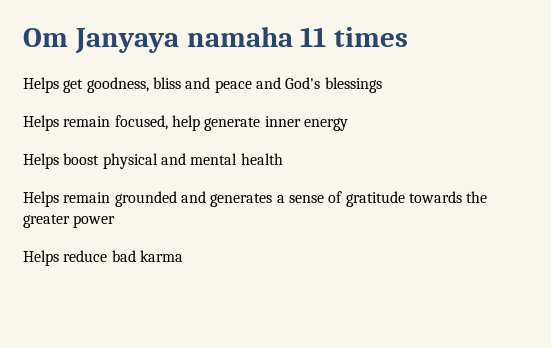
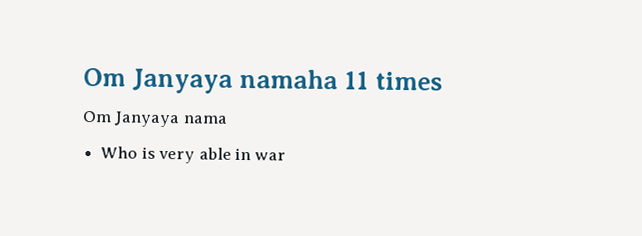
[23,77,382,93] [23,115,348,131] [23,153,283,169] [23,191,488,207] [23,214,116,228] [23,250,183,266] Helps get goodness, bliss and peace and God's blessings // Helps remain focused, help generate inner energy // Helps boost physical and mental health // Helps remain grounded and generates a sense of gratitude towards the greater power // Helps reduce bad karma -> [82,110,228,128] [100,146,287,164] Om Janyaya nama // Who is very able in war

